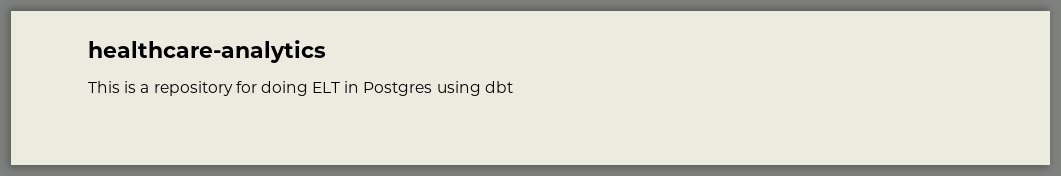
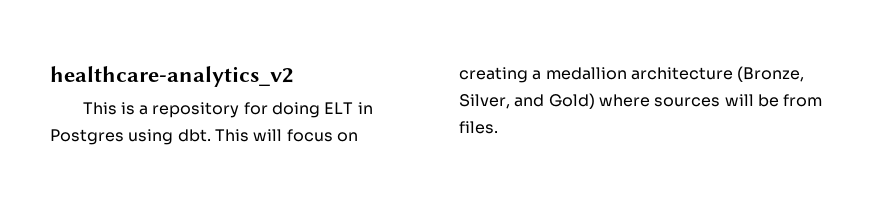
[88,40,326,63] healthcare-analytics -> [50,66,294,87] healthcare-analytics_v2
[484,81,513,93] dbt -> [177,129,358,142] [459,66,805,83] [459,93,823,109] [459,121,498,134] dbt. This will focus on creating a medallion architecture (Bronze, Silver, and Gold) where sources will be from files.

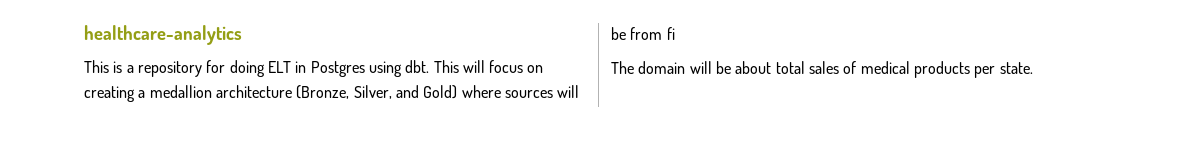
[50,66,294,87] healthcare-analytics_v2 -> [84,25,242,45] healthcare-analytics
[459,121,498,134] files. -> [666,27,675,40] [611,61,1033,78] fi // The domain will be about total sales of medical products per state.

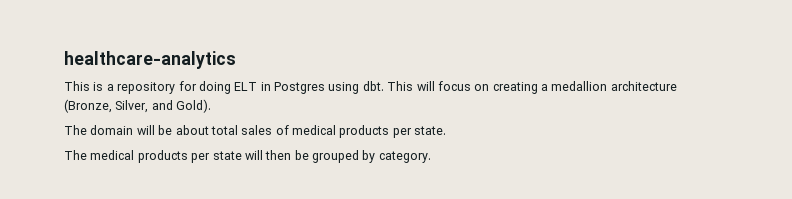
[423,85,580,99] [611,27,675,40] Gold) where sources will be from fi -> [176,99,212,113] Gold).
(1033, 68) none -> [64,150,431,163] // The medical products per state will then be grouped by category.

